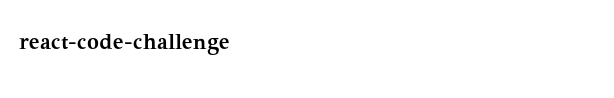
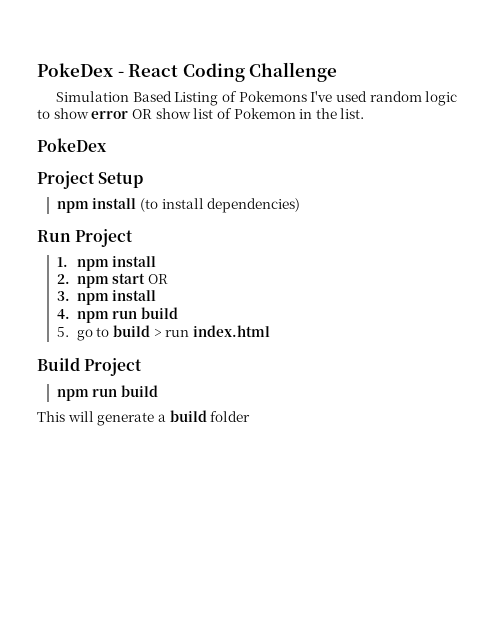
[19,34,230,55] react-code-challenge -> [37,62,338,82] [56,91,458,106] [37,108,365,119] [37,138,107,152] [37,171,144,189] [56,198,301,213] [37,229,134,247] [56,256,157,271] [56,273,168,288] [56,290,157,305] [56,307,178,323] [56,325,270,341] [37,357,143,376] [56,385,159,401] [37,410,251,426] PokeDex - React Coding Challenge // Simulation Based Listing of Pokemons I've used random logic to show error OR show list of Pokemon in the list. // PokeDex // Project Setup // npm install (to install dependencies) // Run Project // 1. npm install // 2. npm start OR // 3. npm install // 4. npm run build // 5. go to build > run index.html // Build Project // npm run build // This will generate a build folder

